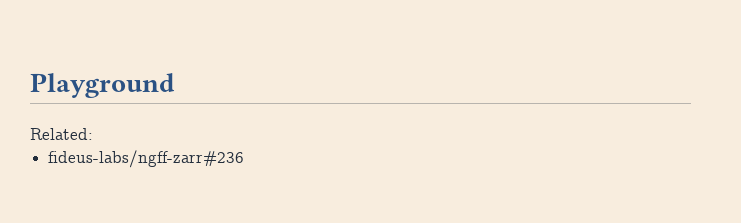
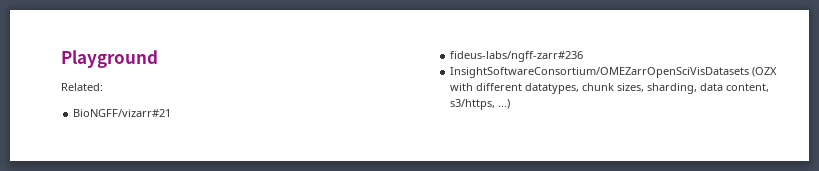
(93, 134) none -> [73,109,172,117] // BioNGFF/vizarr#21
(245, 159) none -> [450,67,778,78] [450,83,770,94] [450,99,511,110] // InsightSoftwareConsortium/OMEZarrOpenSciVisDatasets (OZX with different datatypes, chunk sizes, sharding, data content, s3/https, ...)

